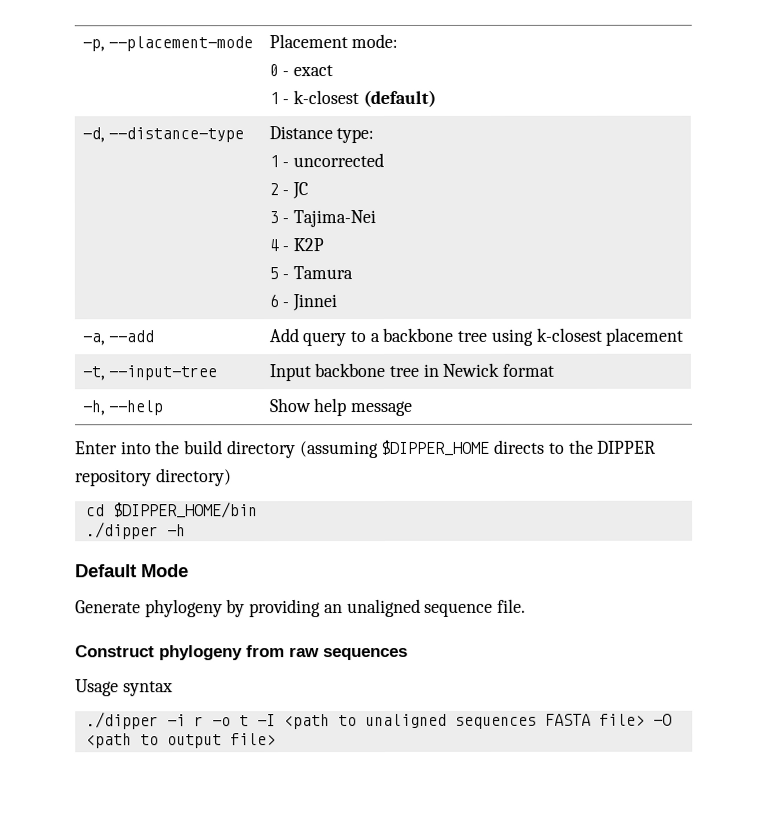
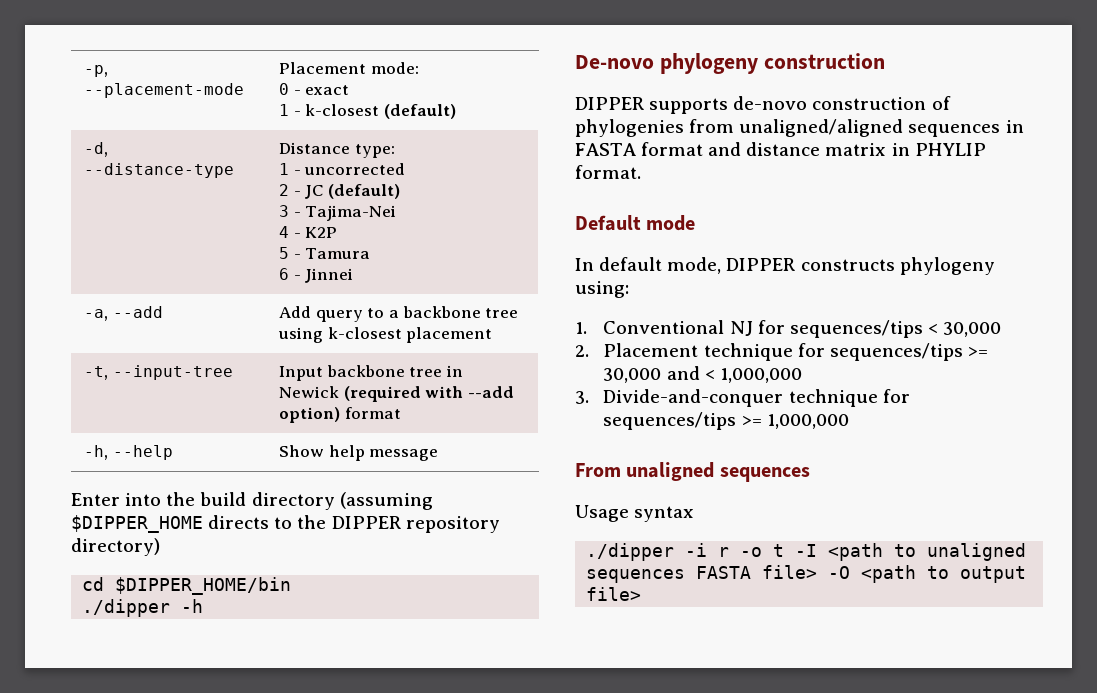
(309, 191) none -> [327,184,400,199] (default)
(500, 369) none -> [343,386,514,402] [279,407,341,423] (required with --add option)
[75,564,189,578] [75,598,527,618] [75,645,320,661] Default Mode // Generate phylogeny by providing an unaligned sequence file. // Construct phylogeny from raw -> [575,53,885,74] [575,96,951,114] [575,119,1024,137] [575,142,986,156] [575,165,641,179] [575,215,696,231] [575,257,995,275] [575,281,629,298] [575,320,1002,338] [575,343,988,361] [603,366,802,383] [575,389,910,407] [603,412,849,430] [575,462,715,481] De-novo phylogeny construction // DIPPER supports de-novo construction of phylogenies from unaligned/aligned sequences in FASTA format and distance matrix in PHYLIP format. // Default mode // In default mode, DIPPER constructs phylogeny using: // 1. Conventional NJ for sequences/tips < 30,000 // 2. Placement technique for sequences/tips >= 30,000 and < 1,000,000 // 3. Divide-and-conquer technique for sequences/tips >= 1,000,000 // From unaligned

